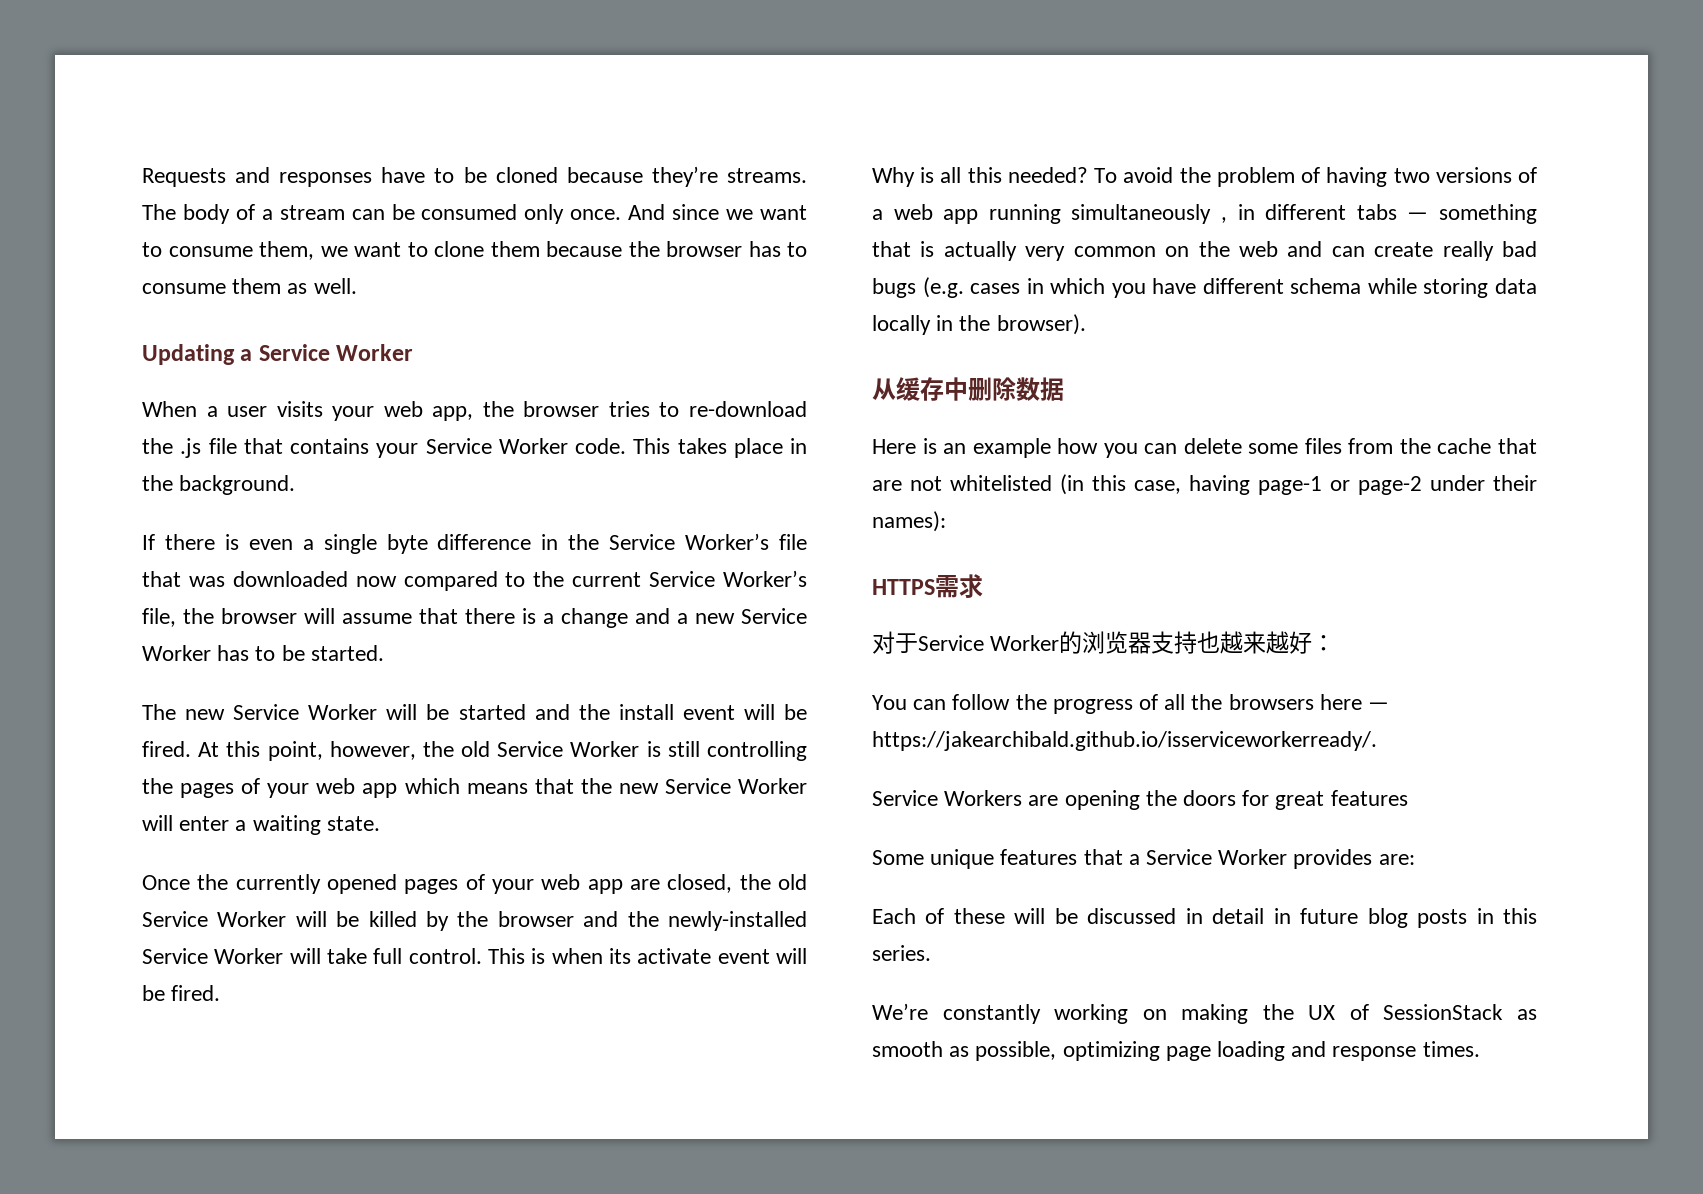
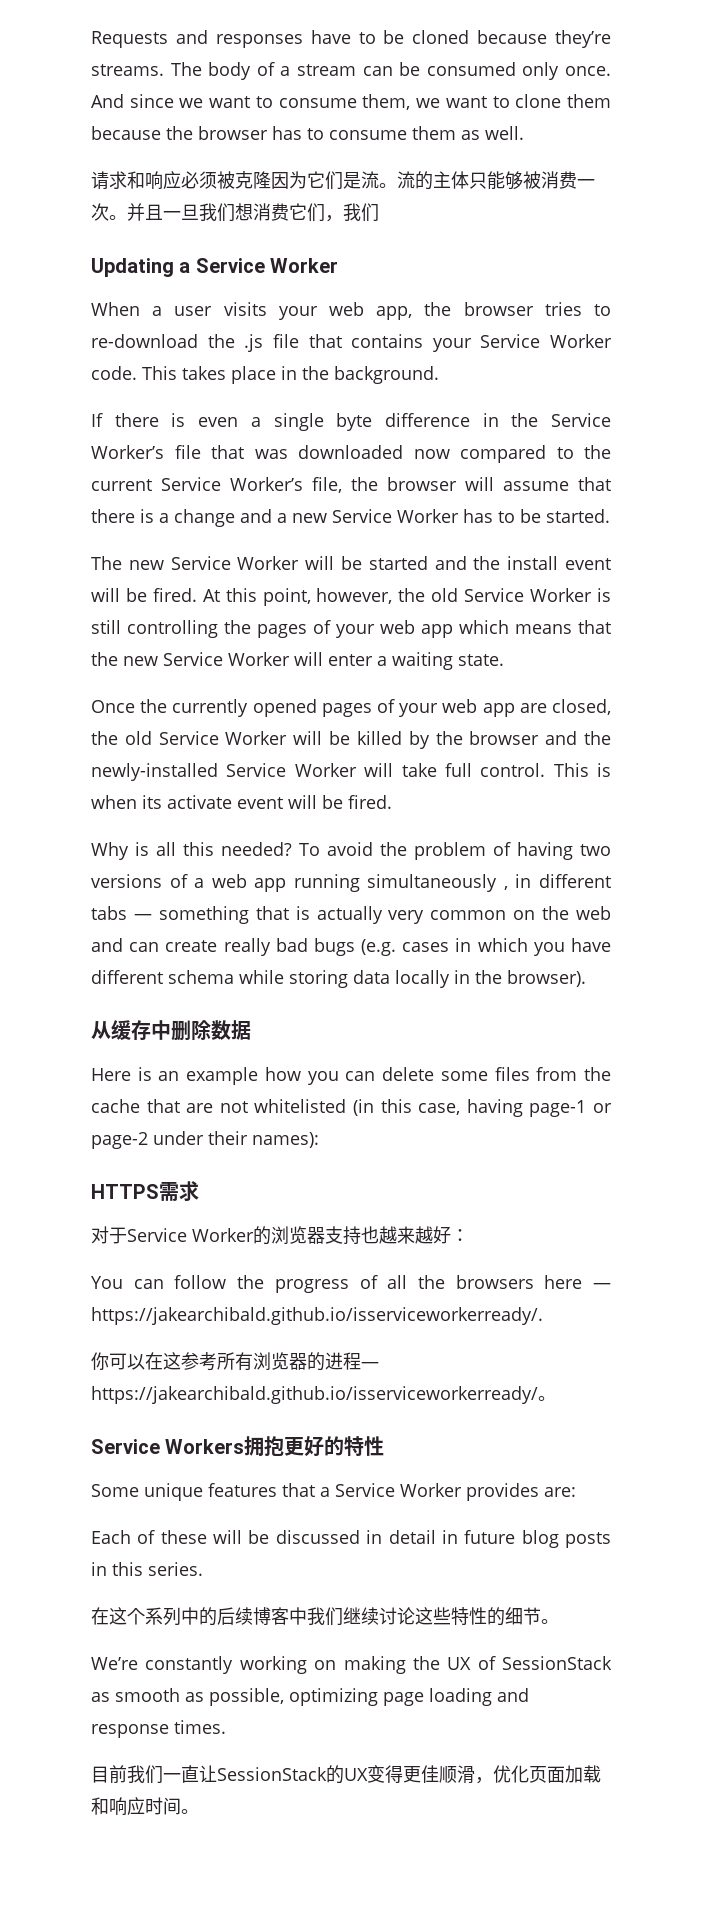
(357, 286) none -> [91,171,595,190] [91,203,379,222] // 请求和响应必须被克隆因为它们是流。流的主体只能够被消费一次。并且一旦我们想消费它们，我们
[872,790,1408,810] Service Workers are opening the doors for great features -> [91,1352,379,1371] [91,1386,556,1404] [91,1436,385,1457] 你可以在这参考所有浏览器的进程— https://jakearchibald.github.io/isserviceworkerready/。 // Service Workers拥抱更好的特性
(931, 953) none -> [91,1607,559,1626] // 在这个系列中的后续博客中我们继续讨论这些特性的细节。
(1480, 1049) none -> [91,1765,601,1784] [91,1797,199,1816] // 目前我们一直让SessionStack的UX变得更佳顺滑，优化页面加载和响应时间。

